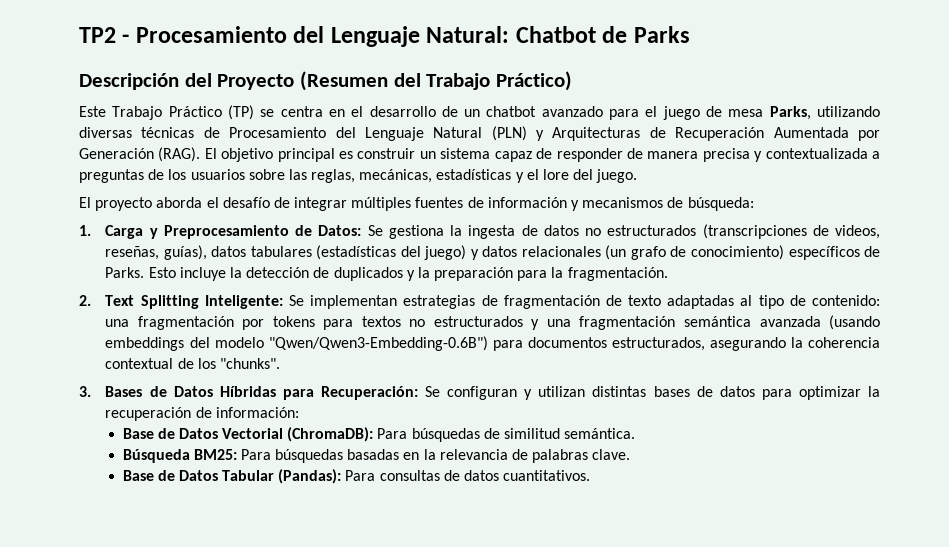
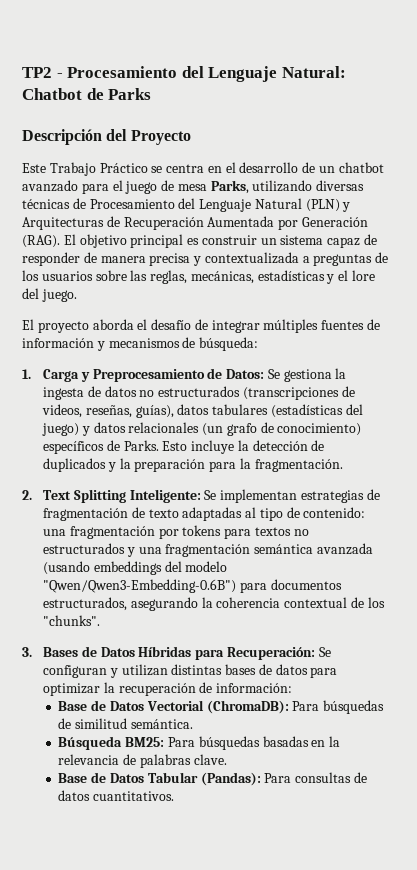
[300,71,573,91] (Resumen del Trabajo Práctico) -> (191, 137) none
[227,105,254,120] (TP) -> (148, 168) none

